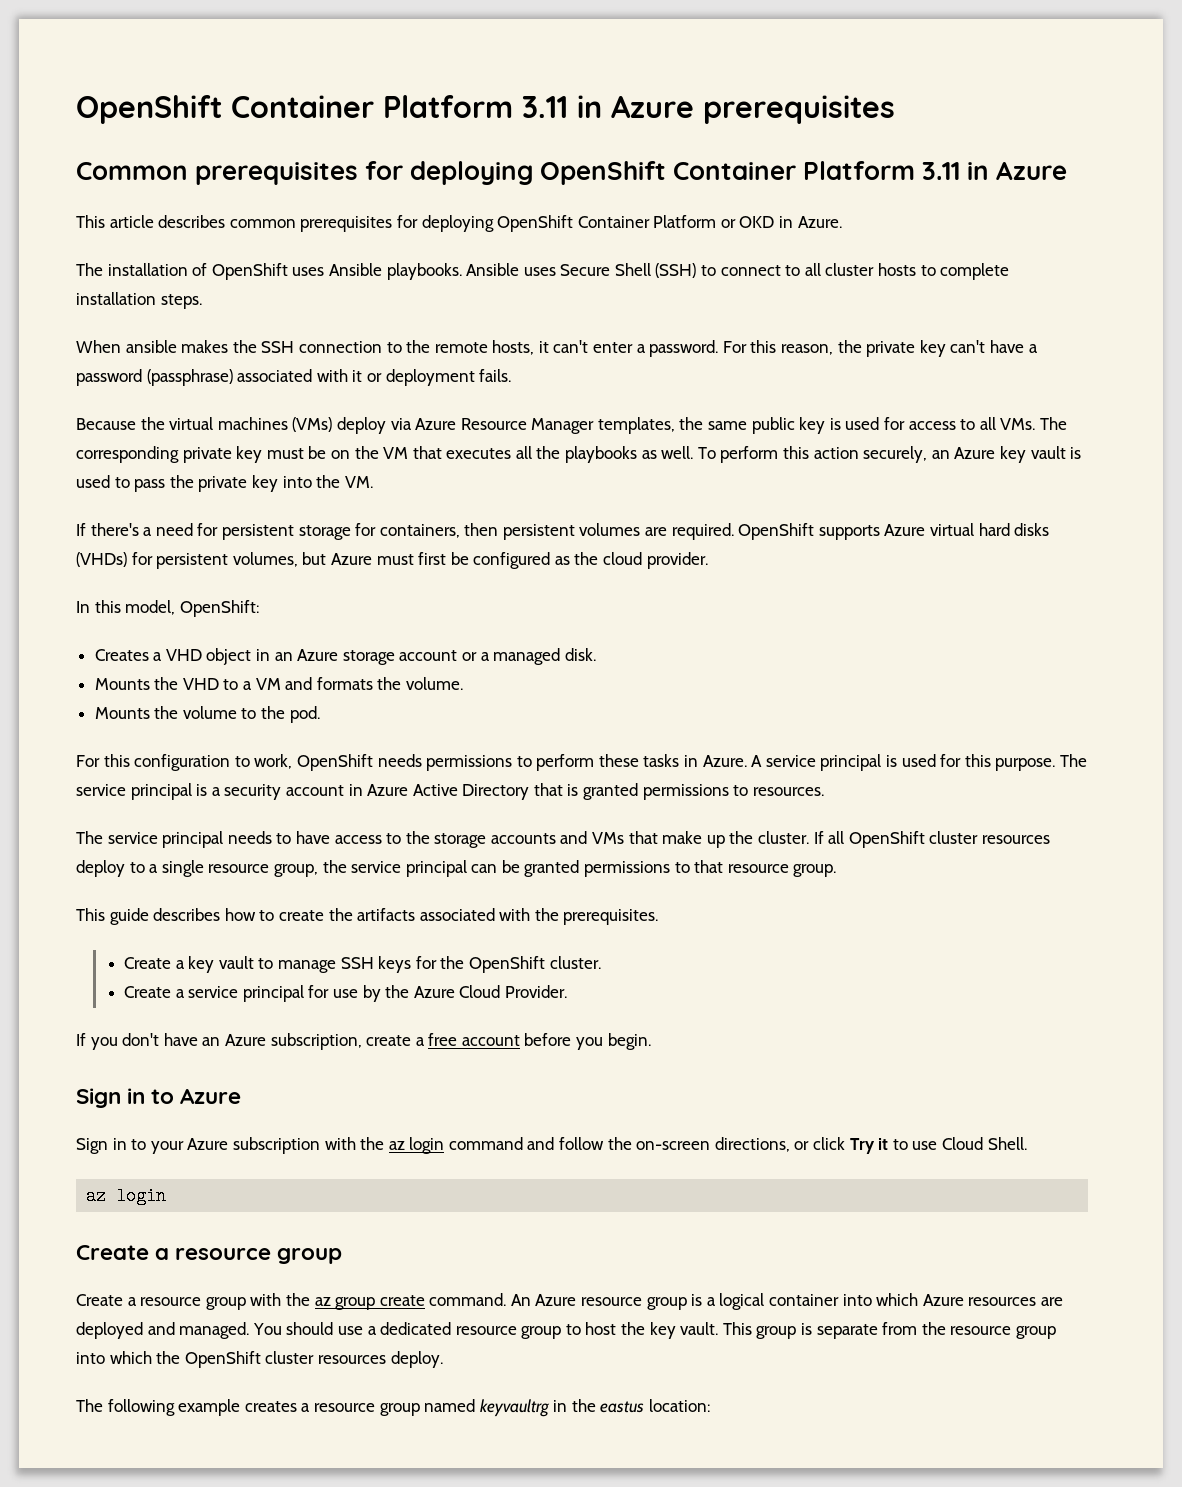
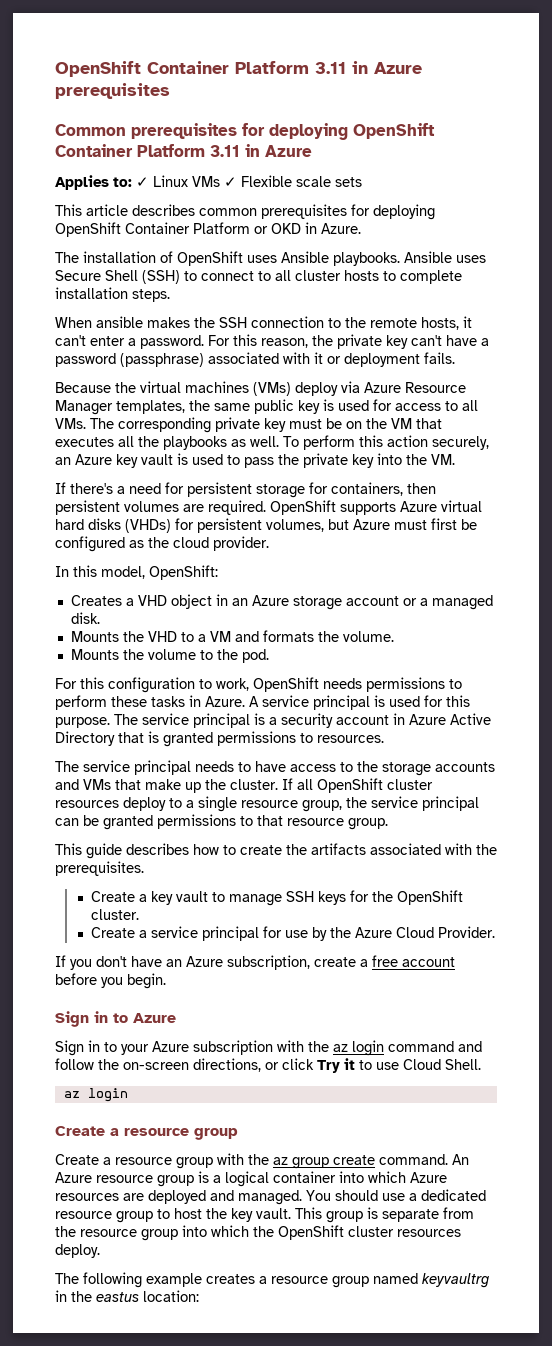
(1068, 170) none -> [55,175,362,190] // Applies to: ✓ Linux VMs ✓ Flexible scale sets

